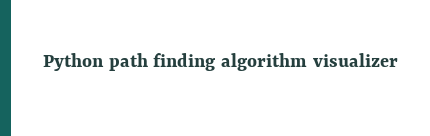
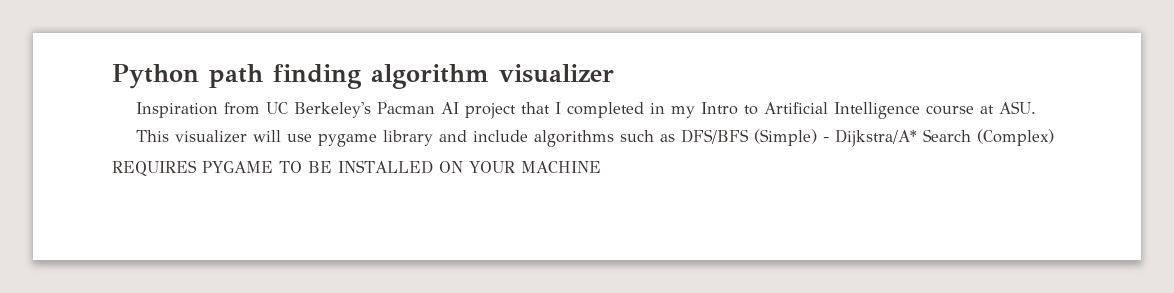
(398, 60) none -> [135,101,1036,119] [135,129,1054,147] [112,160,601,176] // Inspiration from UC Berkeley's Pacman AI project that I completed in my Intro to Artificial Intelligence course at ASU. // This visualizer will use pygame library and include algorithms such as DFS/BFS (Simple) - Dijkstra/A* Search (Complex) // REQUIRES PYGAME TO BE INSTALLED ON YOUR MACHINE

